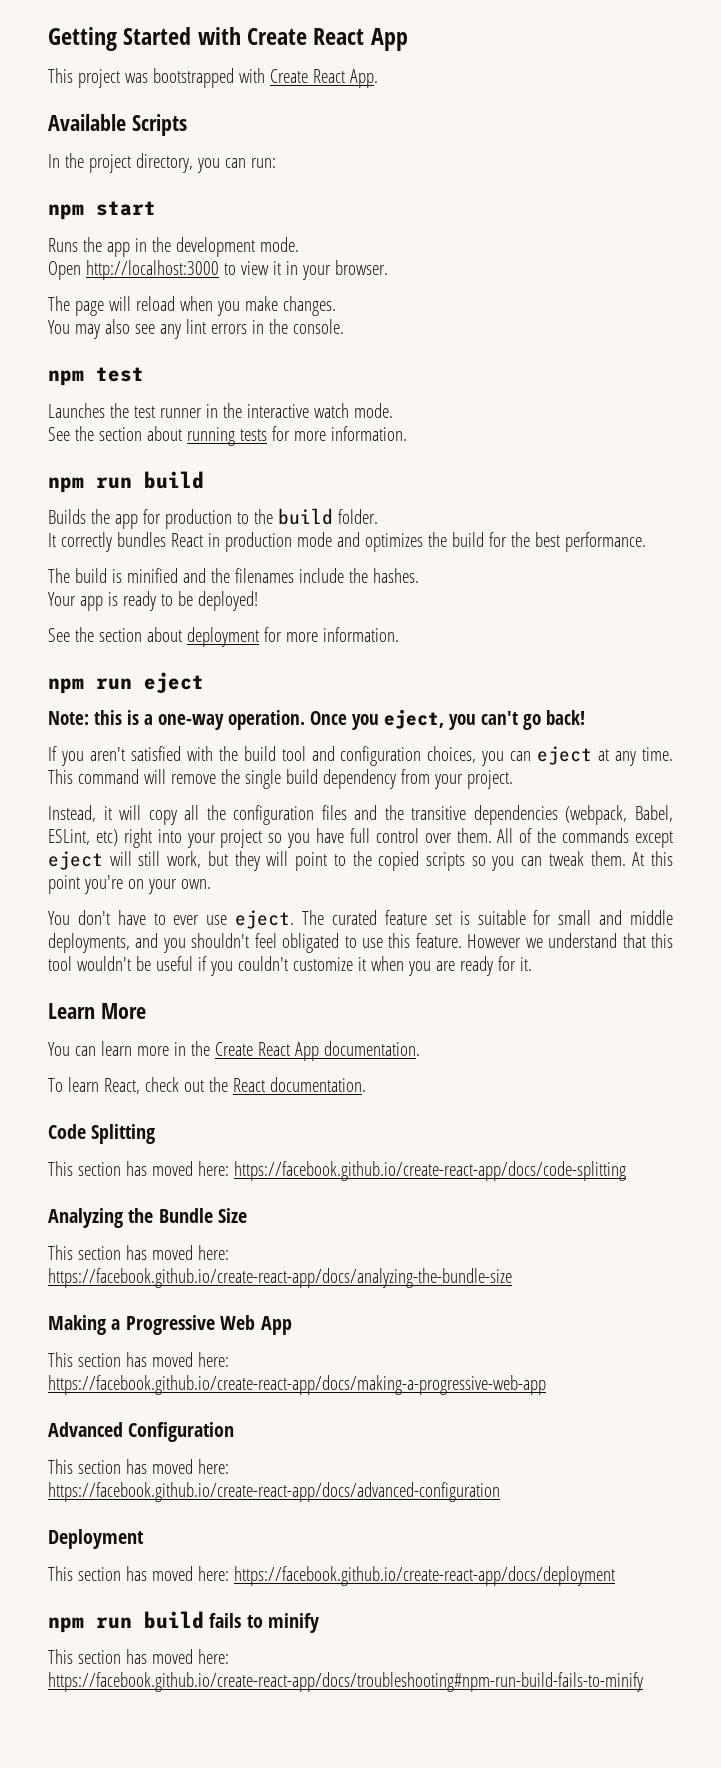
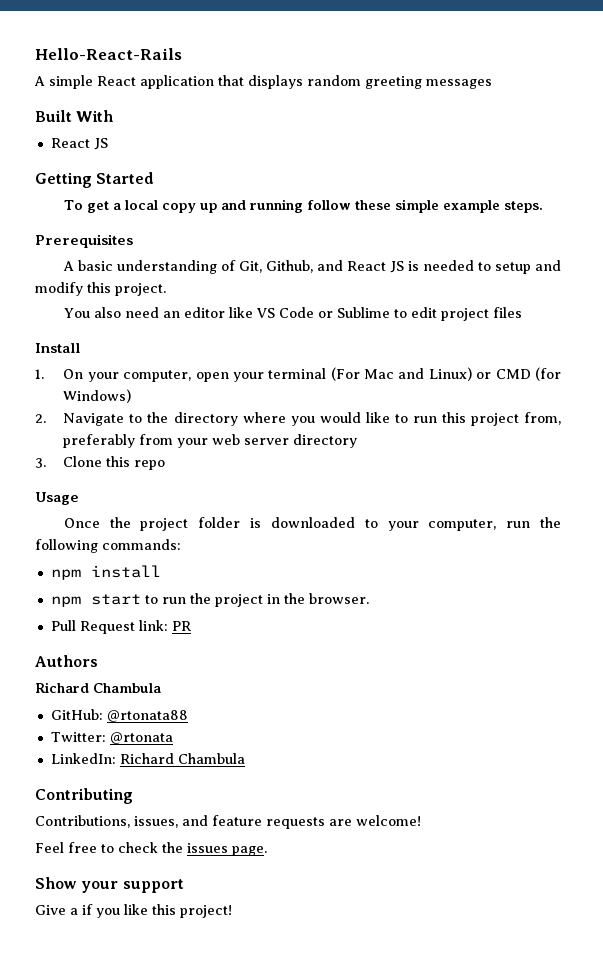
[48,27,408,51] [48,68,378,88] [48,114,187,136] [48,153,276,173] [48,201,156,220] [48,237,299,257] [48,260,388,280] [48,296,336,316] [48,319,344,339] [48,367,144,386] [48,403,393,418] [48,426,407,446] [48,471,204,493] [48,508,378,529] [48,532,646,552] [48,568,419,583] [48,591,258,611] [48,627,399,647] [48,672,204,694] [48,709,585,730] [48,746,673,766] [48,769,513,789] [48,805,673,825] [48,828,673,848] [48,851,673,871] [48,875,211,894] [48,910,673,929] [48,933,674,953] [48,956,532,976] [48,1003,146,1019] [48,1041,420,1061] [48,1077,366,1094] [48,1124,156,1144] [48,1161,626,1181] [48,1208,248,1228] [48,1245,229,1260] [48,1268,512,1288] [48,1315,292,1335] [48,1352,229,1367] [48,1375,546,1395] [48,1422,235,1442] [48,1459,229,1474] [48,1482,500,1502] [48,1529,144,1549] [48,1566,615,1586] [48,1611,320,1633] [48,1649,229,1664] [48,1672,643,1692] Getting Started with Create React App // This project was bootstrapped with Create React App. // Available Scripts // In the project directory, you can run: // npm start // Runs the app in the development mode. // Open http://localhost:3000 to view it in your browser. // The page will reload when you make changes. // You may also see any lint errors in the console. // npm test // Launches the test runner in the interactive watch mode. // See the section about running tests for more information. // npm run build // Builds the app for production to the build folder. // It correctly bundles React in production mode and optimizes the build for the best performance. // The build is minified and the filenames include the hashes. // Your app is ready to be deployed! // See the section about deployment for more information. // npm run eject // Note: this is a one-way operation. Once you eject, you can't go back! // If you aren't satisfied with the build tool and configuration choices, you can eject at any time. This command will remove the single build dependency from your project. // Instead, it will copy all the configuration files and the transitive dependencies (webpack, Babel, ESLint, etc) right into your project so you have full control over them. All of the commands except eject will still work, but they will point to the copied scripts so you can tweak them. At this point you're on your own. // You don't have to ever use eject. The curated feature set is suitable for small and middle deployments, and you shouldn't feel obligated to use this feature. However we understand that this tool wouldn't be useful if you couldn't customize it when you are ready for it. // Learn More // You can learn more in the Create React App documentation. // To learn React, check out the React documentation. // Code Splitting // This section has moved here: https://facebook.github.io/create-react-app/docs/code-splitting // Analyzing the Bundle Size // This section has moved here: https://facebook.github.io/create-react-app/docs/analyzing-the-bundle-size // Making a Progressive Web App // This section has moved here: https://facebook.github.io/create-react-app/docs/making-a-progressive-web-app // Advanced Configuration // This section has moved here: https://facebook.github.io/create-react-app/docs/advanced-configuration // Deployment // This section has moved here: https://facebook.github.io/create-react-app/docs/deployment // npm run build fails to minify // This section has moved here: https://facebook.github.io/create-react-app/docs/troubleshooting#npm-run-build-fails-to-minify -> [35,48,182,60] [34,75,492,89] [35,110,114,122] [50,138,108,150] [35,172,155,188] [63,199,543,213] [35,234,133,248] [62,260,561,274] [35,282,166,296] [63,307,522,321] [35,343,80,353] [35,367,562,382] [63,389,132,403] [35,412,561,426] [63,434,358,448] [35,456,166,470] [35,492,79,505] [63,517,561,531] [35,539,181,553] [50,565,161,580] [50,593,369,607] [50,620,191,634] [35,655,98,667] [35,682,161,693] [50,709,188,722] [50,732,173,744] [50,753,245,764] [35,788,133,804] [35,815,421,829] [35,842,267,856] [35,877,184,893] [35,904,232,918] Hello-React-Rails // A simple React application that displays random greeting messages // Built With // React JS // Getting Started // To get a local copy up and running follow these simple example steps. // Prerequisites // A basic understanding of Git, Github, and React JS is needed to setup and modify this project. // You also need an editor like VS Code or Sublime to edit project files // Install // 1. On your computer, open your terminal (For Mac and Linux) or CMD (for Windows) // 2. Navigate to the directory where you would like to run this project from, preferably from your web server directory // 3. Clone this repo // Usage // Once the project folder is downloaded to your computer, run the following commands: // npm install // npm start to run the project in the browser. // Pull Request link: PR // Authors // Richard Chambula // GitHub: @rtonata88 // Twitter: @rtonata // LinkedIn: Richard Chambula // Contributing // Contributions, issues, and feature requests are welcome! // Feel free to check the issues page. // Show your support // Give a if you like this project!

